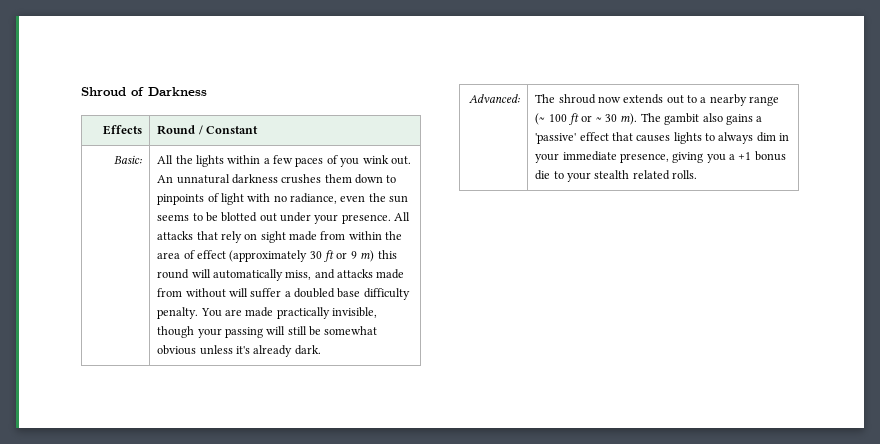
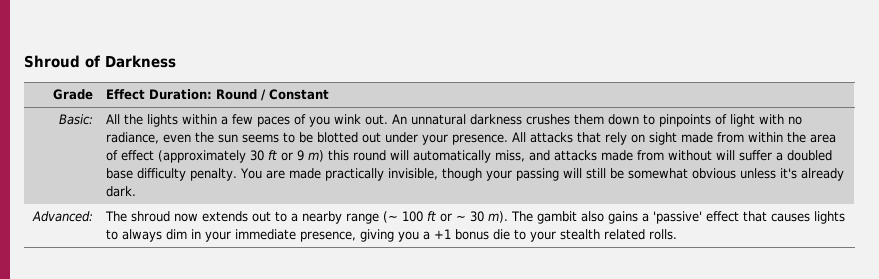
[102,125,142,135] Effects | -> [52,89,93,100] [106,89,213,100] Grade | Effect Duration:

